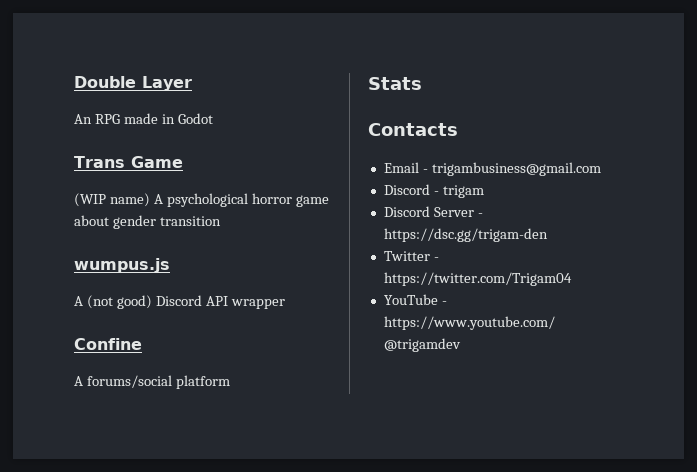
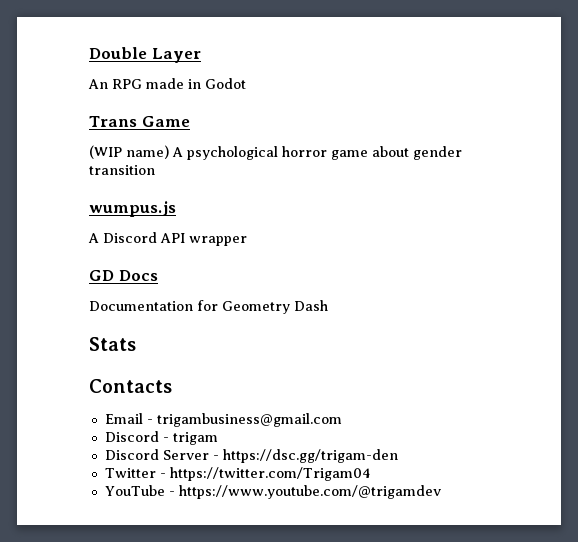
[86,295,152,309] (not good) -> (99, 238) none
[74,338,142,350] [74,375,230,389] Confine // A forums/social platform -> [89,270,158,281] [89,300,328,314] GD Docs // Documentation for Geometry Dash

